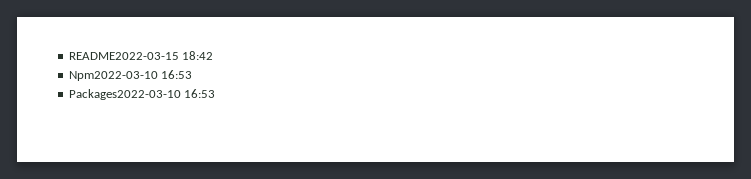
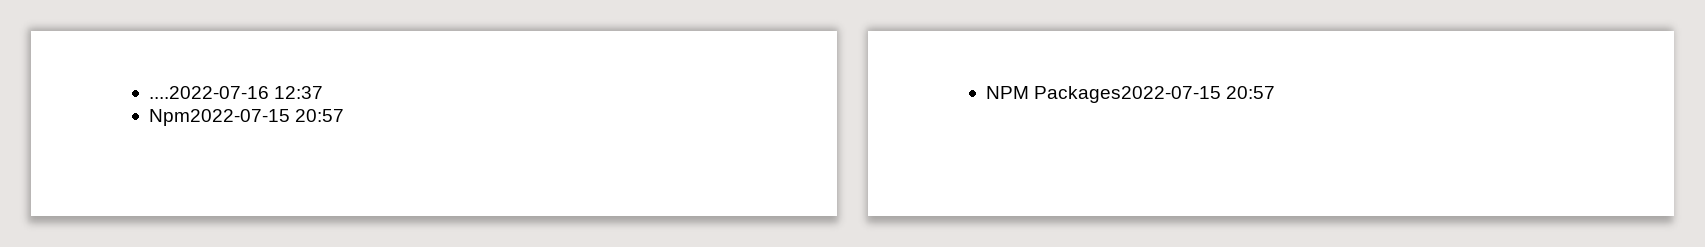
[68,51,214,60] [68,70,193,81] [68,89,216,100] README2022-03-15 18:42 // Npm2022-03-10 16:53 // Packages2022-03-10 16:53 -> [148,86,324,99] [148,109,345,126] [985,86,1276,103] ....2022-07-16 12:37 // Npm2022-07-15 20:57 // NPM Packages2022-07-15 20:57

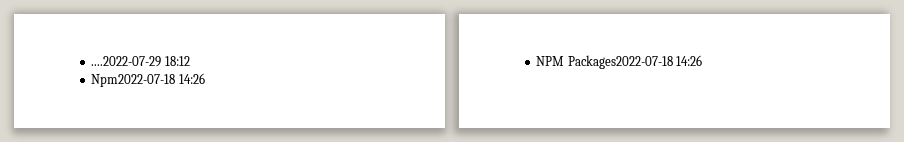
[148,86,324,99] [148,109,345,126] ....2022-07-16 12:37 // Npm2022-07-15 20:57 -> [91,56,190,67] [91,73,205,87] ....2022-07-29 18:12 // Npm2022-07-18 14:26
[1034,86,1276,103] Packages2022-07-15 20:57 -> [567,55,703,69] Packages2022-07-18 14:26

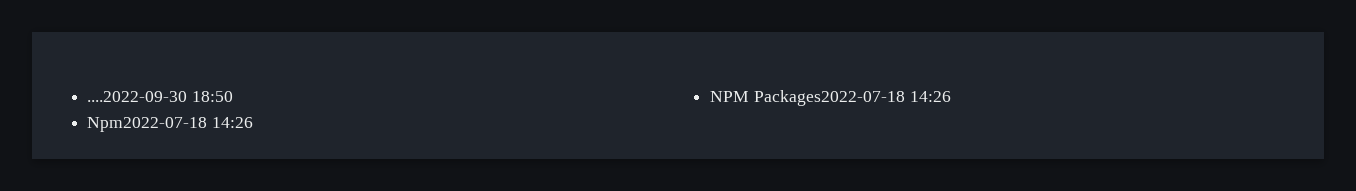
[91,56,190,67] ....2022-07-29 18:12 -> [87,91,233,102] ....2022-09-30 18:50

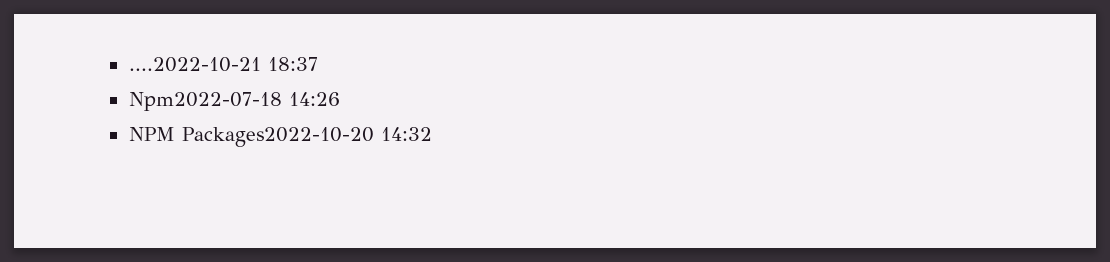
[87,91,233,102] ....2022-09-30 18:50 -> [128,57,318,72] ....2022-10-21 18:37
[753,90,951,106] Packages2022-07-18 14:26 -> [181,127,432,147] Packages2022-10-20 14:32

